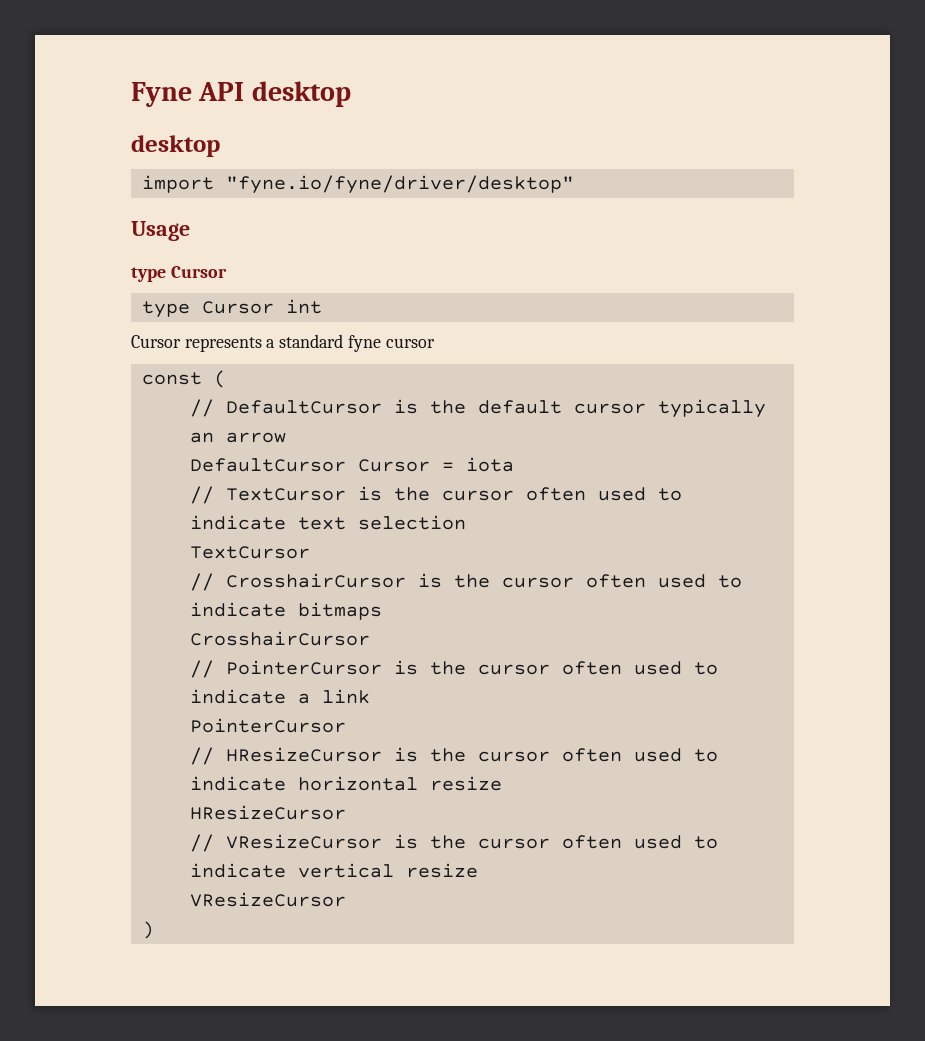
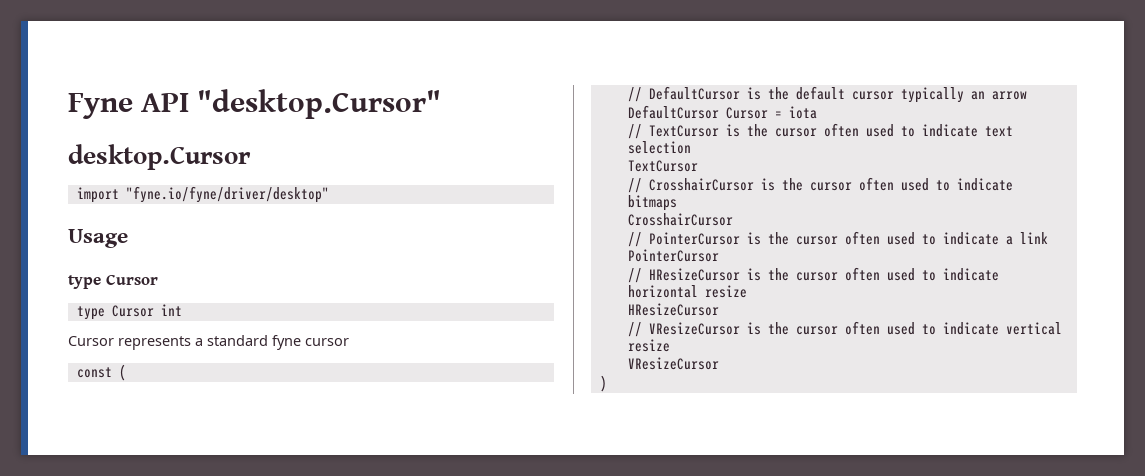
[251,81,351,107] [131,135,220,157] desktop // desktop -> [197,89,442,119] [68,144,251,170] "desktop.Cursor" // desktop.Cursor

